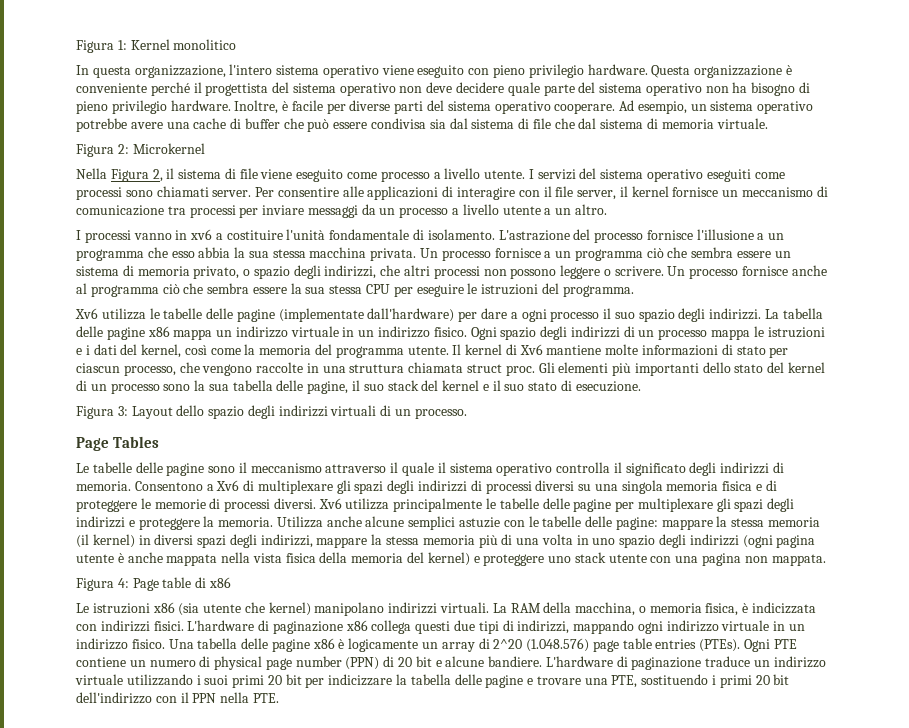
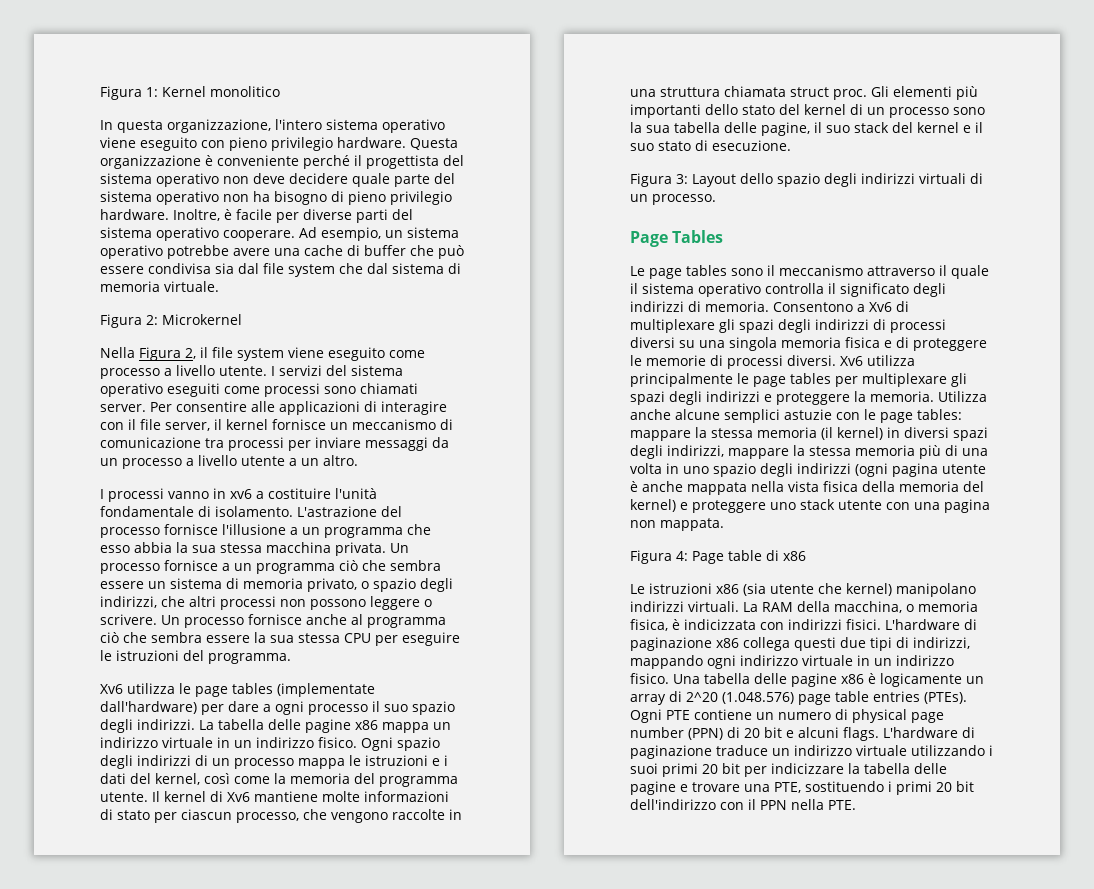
[471,118,551,129] sistema di file -> [263,263,335,277] file system
[178,168,258,179] sistema di file -> [212,347,284,361] file system
[163,308,275,322] tabelle delle pagine -> [195,683,273,697] page tables
[92,462,205,476] tabelle delle pagine -> [649,265,727,279] page tables
[499,498,612,512] tabelle delle pagine -> [753,373,831,387] page tables
[542,516,658,530] tabelle delle pagine: -> [880,409,962,423] page tables:
[445,656,543,667] alcune bandiere. -> [798,727,879,741] alcuni flags.

